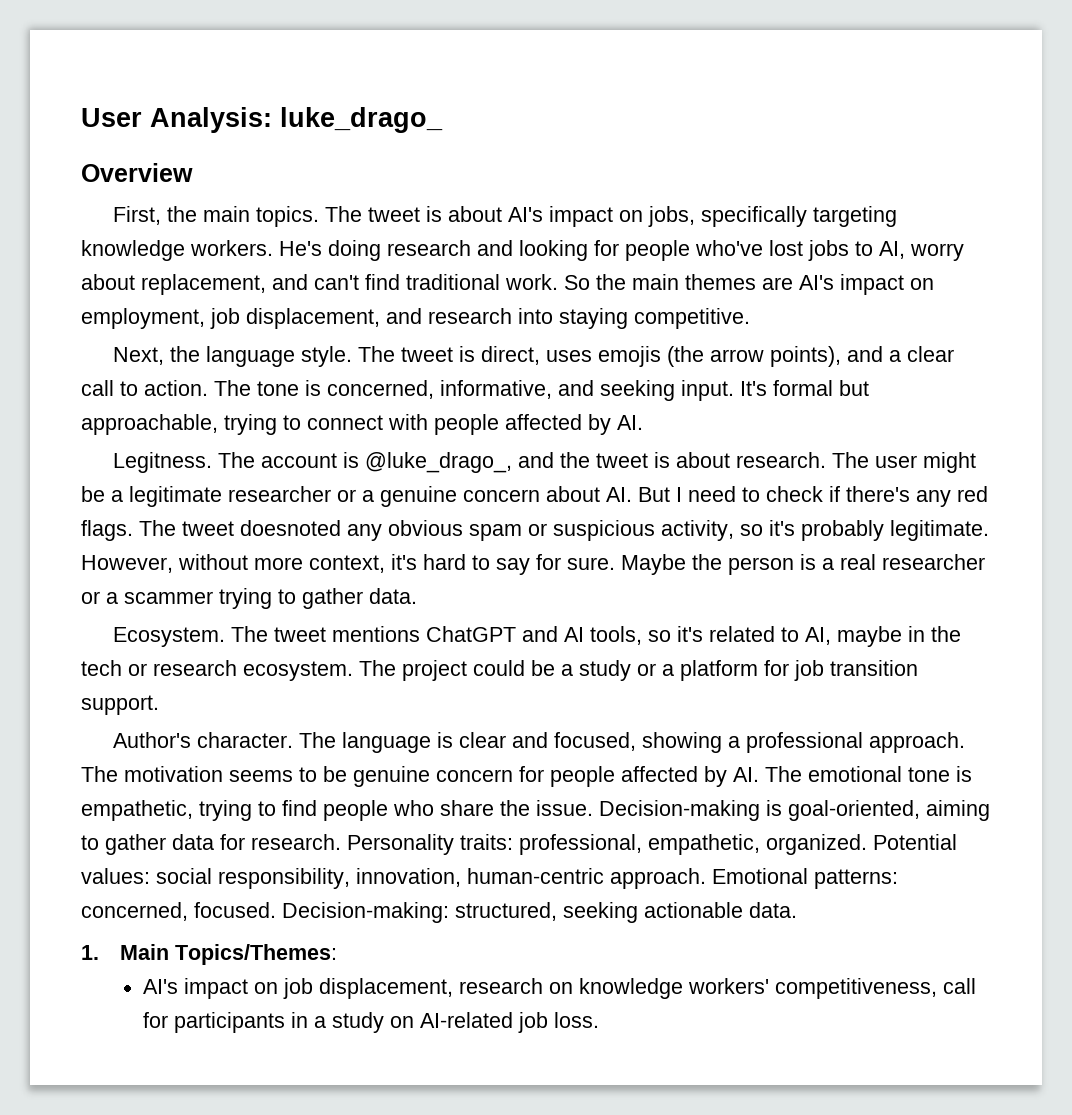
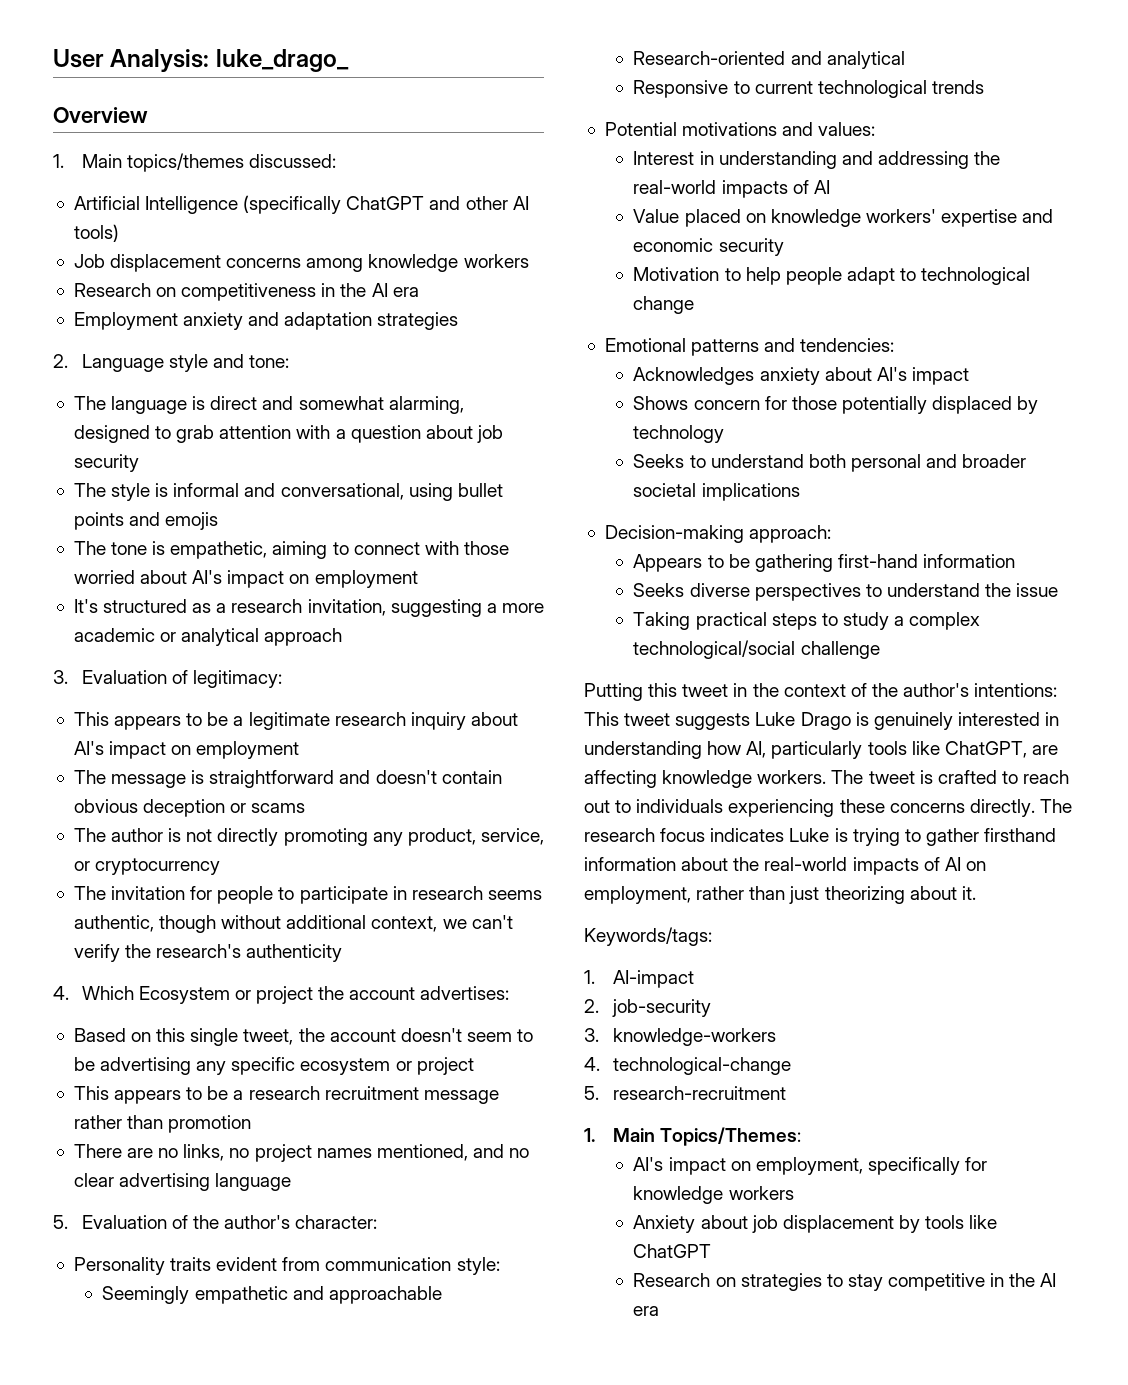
[113,206,898,227] [81,240,964,261] [81,274,934,295] [81,308,750,329] [113,346,955,367] [81,380,869,401] [81,414,643,435] [113,452,977,473] [81,486,988,507] [81,520,989,541] [81,554,985,575] [81,588,417,609] [113,626,962,647] [81,660,918,681] [81,695,159,715] [113,732,966,753] [81,766,972,787] [81,800,990,821] [81,834,957,855] [81,868,898,889] [81,902,797,923] First, the main topics. The tweet is about AI's impact on jobs, specifically targeting knowledge workers. He's doing research and looking for people who've lost jobs to AI, worry about replacement, and can't find traditional work. So the main themes are AI's impact on employment, job displacement, and research into staying competitive. // Next, the language style. The tweet is direct, uses emojis (the arrow points), and a clear call to action. The tone is concerned, informative, and seeking input. It's formal but approachable, trying to connect with people affected by AI. // Legitness. The account is @luke_drago_, and the tweet is about research. The user might be a legitimate researcher or a genuine concern about AI. But I need to check if there's any red flags. The tweet doesnoted any obvious spam or suspicious activity, so it's probably legitimate. However, without more context, it's hard to say for sure. Maybe the person is a real researcher or a scammer trying to gather data. // Ecosystem. The tweet mentions ChatGPT and AI tools, so it's related to AI, maybe in the tech or research ecosystem. The project could be a study or a platform for job transition support. // Author's character. The language is clear and focused, showing a professional approach. The motivation seems to be genuine concern for people affected by AI. The emotional tone is empathetic, trying to find people who share the issue. Decision-making is goal-oriented, aiming to gather data for research. Personality traits: professional, empathetic, organized. Potential values: social responsibility, innovation, human-centric approach. Emotional patterns: concerned, focused. Decision-making: structured, seeking actionable data. -> [53,153,336,172] [73,195,529,214] [73,224,119,242] [73,254,529,272] [73,283,419,301] [73,312,459,330] [53,354,289,372] [73,396,464,414] [73,425,503,443] [73,454,139,472] [73,483,503,501] [73,512,219,530] [73,541,509,559] [73,570,418,588] [73,599,544,617] [73,628,343,646] [53,670,282,688] [73,712,518,730] [73,741,300,759] [73,770,502,788] [73,799,306,817] [73,828,544,846] [73,858,221,875] [73,886,542,904] [73,915,513,933] [73,944,343,962] [53,986,510,1004] [73,1028,534,1046] [73,1057,474,1075] [73,1086,499,1104] [73,1115,252,1133] [73,1144,530,1162] [73,1173,292,1191] [53,1215,378,1229] [73,1257,500,1275] [102,1286,442,1304] [633,51,905,69] [633,80,984,98] [604,122,876,136] [633,151,1001,169] [633,180,830,198] [633,209,1054,227] [633,238,784,256] [633,267,1031,285] [633,296,695,314] [604,338,895,356] [633,367,969,385] [633,396,1039,414] [633,425,725,443] [633,454,1027,472] [633,483,800,501] [604,525,832,543] [633,554,1016,572] [633,583,1059,601] [633,612,981,630] [633,640,880,659] [584,683,1058,701] [584,712,1060,730] [584,741,1058,759] [584,770,1070,788] [584,799,1072,817] [584,828,1057,846] [584,857,986,875] [584,886,976,904] [584,927,712,946] [584,970,694,988] [584,999,711,1017] [584,1028,776,1046] [584,1057,791,1075] [584,1086,786,1100] 1. Main topics/themes discussed: // Artificial Intelligence (specifically ChatGPT and other AI tools) // Job displacement concerns among knowledge workers // Research on competitiveness in the AI era // Employment anxiety and adaptation strategies // 2. Language style and tone: // The language is direct and somewhat alarming, designed to grab attention with a question about job security // The style is informal and conversational, using bullet points and emojis // The tone is empathetic, aiming to connect with those worried about AI's impact on employment // It's structured as a research invitation, suggesting a more academic or analytical approach // 3. Evaluation of legitimacy: // This appears to be a legitimate research inquiry about AI's impact on employment // The message is straightforward and doesn't contain obvious deception or scams // The author is not directly promoting any product, service, or cryptocurrency // The invitation for people to participate in research seems authentic, though without additional context, we can't verify the research's authenticity // 4. Which Ecosystem or project the account advertises: // Based on this single tweet, the account doesn't seem to be advertising any specific ecosystem or project // This appears to be a research recruitment message rather than promotion // There are no links, no project names mentioned, and no clear advertising language // 5. Evaluation of the author's character: // Personality traits evident from communication style: // Seemingly empathetic and approachable // Research-oriented and analytical // Responsive to current technological trends // Potential motivations and values: // Interest in understanding and addressing the real-world impacts of AI // Value placed on knowledge workers' expertise and economic security // Motivation to help people adapt to technological change // Emotional patterns and tendencies: // Acknowledges anxiety about AI's impact // Shows concern for those potentially displaced by technology // Seeks to understand both personal and broader societal implications // Decision-making approach: // Appears to be gathering first-hand information // Seeks diverse perspectives to understand the issue // Taking practical steps to study a complex technological/social challenge // Putting this tweet in the context of the author's intentions: This tweet suggests Luke Drago is genuinely interested in understanding how AI, particularly tools like ChatGPT, are affecting knowledge workers. The tweet is crafted to reach out to individuals experiencing these concerns directly. The research focus indicates Luke is trying to gather firsthand information about the real-world impacts of AI on employment, rather than just theorizing about it. // Keywords/tags: // 1. AI-impact // 2. job-security // 3. knowledge-workers // 4. technological-change // 5. research-recruitment
[283,978,977,999] [143,1012,600,1033] job displacement, research on knowledge workers' competitiveness, call for participants in a study on AI-related job loss. -> [755,1157,988,1175] [633,1186,794,1204] [633,1215,998,1233] [633,1244,712,1258] [633,1273,1057,1291] [633,1306,660,1316] employment, specifically for knowledge workers // Anxiety about job displacement by tools like ChatGPT // Research on strategies to stay competitive in the AI era

